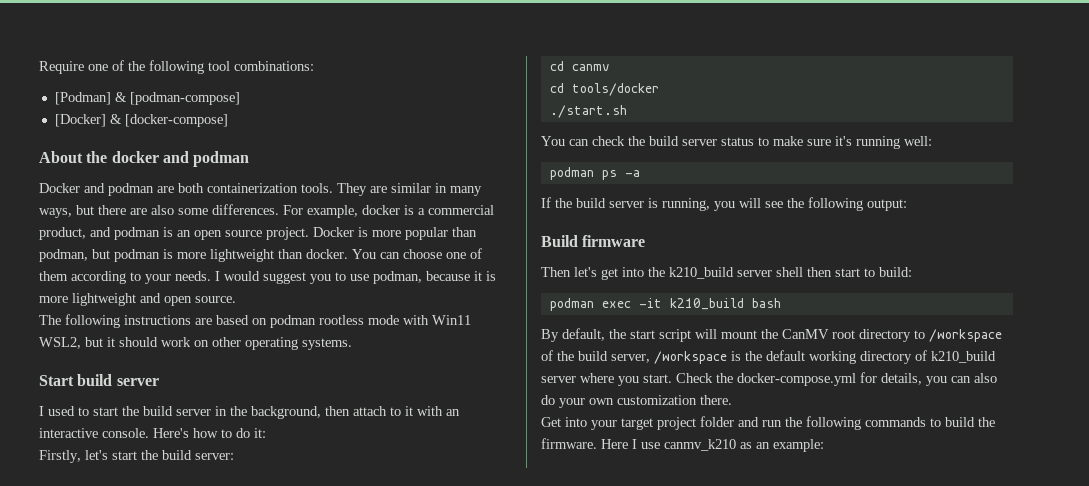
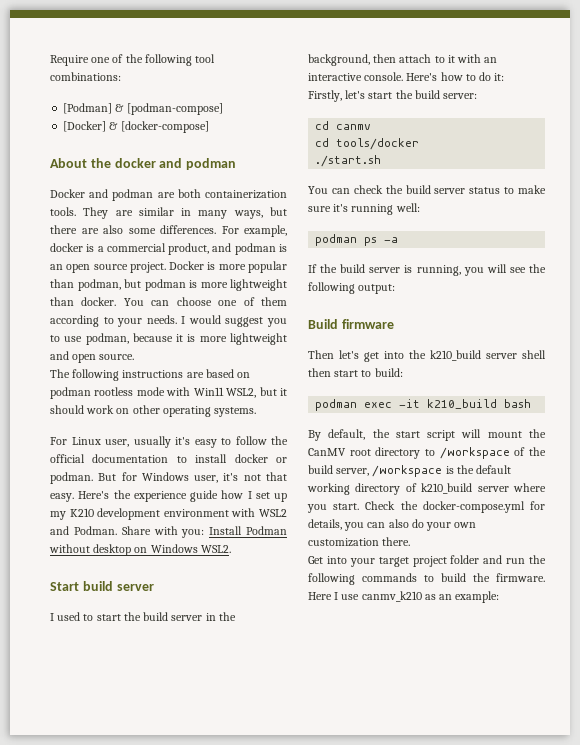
(352, 344) none -> [50,436,288,448] [50,454,287,463] [50,472,287,484] [50,490,287,502] [50,508,287,520] [50,526,287,538] [49,544,231,556] // For Linux user, usually it's easy to follow the official documentation to install docker or podman. But for Windows user, it's not that easy. Here's the experience guide how I set up my K210 development environment with WSL2 and Podman. Share with you: Install Podman without desktop on Windows WSL2.

